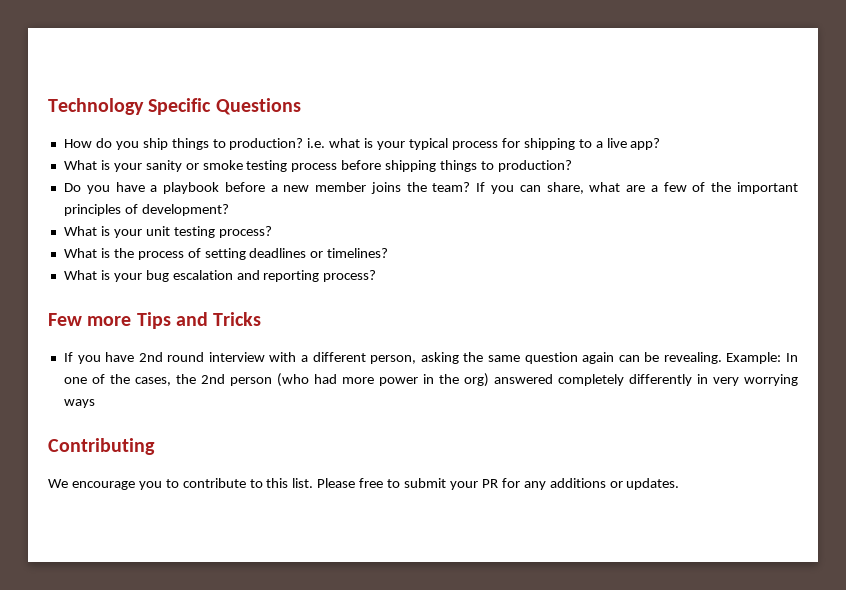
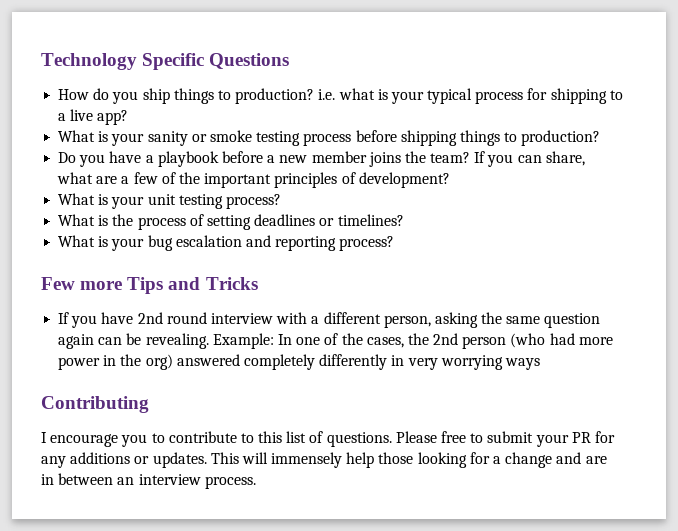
[48,479,68,488] We -> [41,432,47,443] I
[292,478,314,488] list. -> [286,431,392,447] list of questions.
(680, 484) none -> [210,452,607,468] [41,473,256,489] This will immensely help those looking for a change and are in between an interview process.

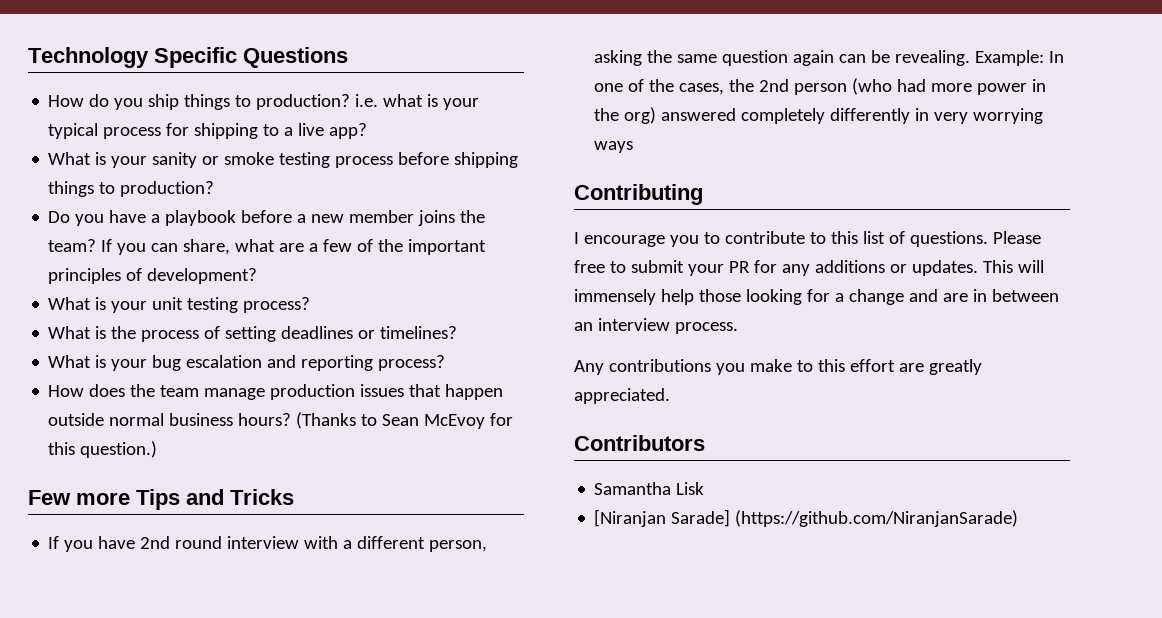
(395, 243) none -> [48,384,504,400] [48,412,514,429] [48,441,158,458] // How does the team manage production issues that happen outside normal business hours? (Thanks to Sean McEvoy for this question.)
(256, 482) none -> [574,359,982,375] [574,388,670,404] [574,435,705,451] [594,482,705,495] [594,509,1019,527] // Any contributions you make to this effort are greatly appreciated. // Contributors // Samantha Lisk // [Niranjan Sarade] (https://github.com/NiranjanSarade)

